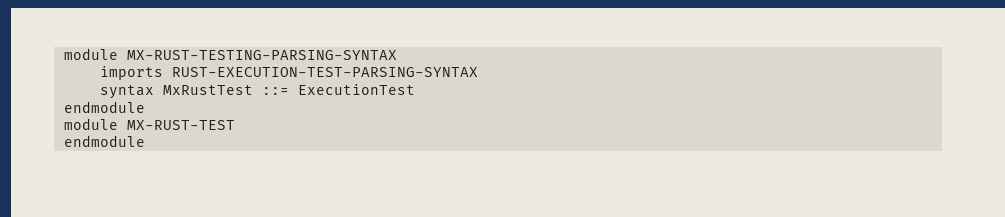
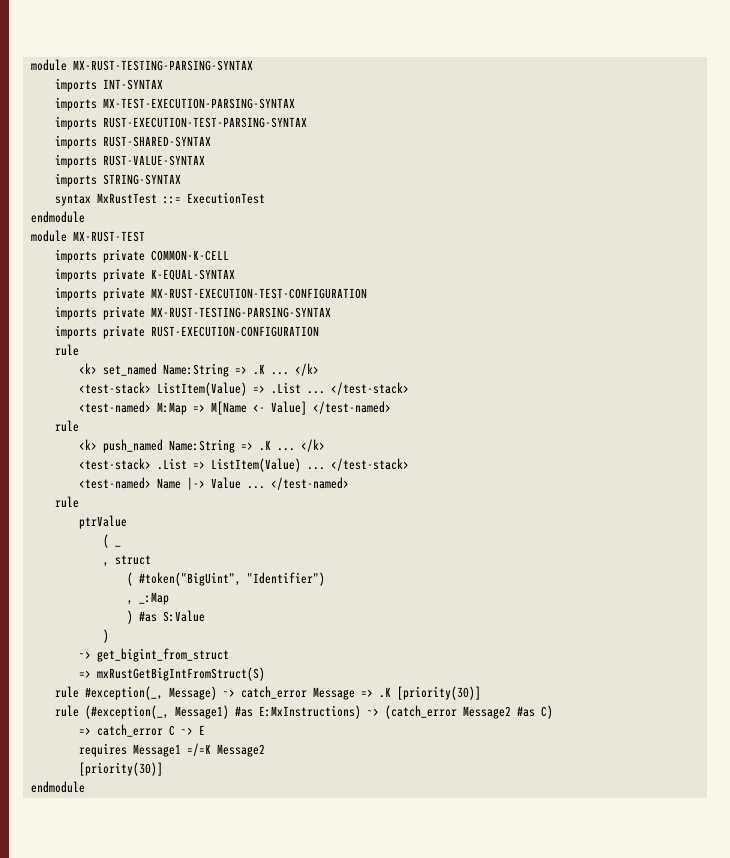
[171,67,478,77] RUST-EXECUTION-TEST-PARSING-SYNTAX -> [102,79,163,90] [54,97,295,111] [54,116,307,130] [54,135,211,149] [54,154,205,168] [54,173,181,187] INT-SYNTAX // imports MX-TEST-EXECUTION-PARSING-SYNTAX // imports RUST-EXECUTION-TEST-PARSING-SYNTAX // imports RUST-SHARED-SYNTAX // imports RUST-VALUE-SYNTAX // imports STRING-SYNTAX
(235, 125) none -> [54,249,229,263] [54,268,235,282] [54,287,367,301] [54,306,331,320] [54,325,319,339] [54,344,79,356] [78,363,319,377] [78,382,409,396] [78,401,391,415] [54,420,79,432] [78,439,325,453] [78,458,409,472] [78,477,349,490] [54,496,79,508] [78,515,127,529] [102,534,121,548] [102,555,151,567] [126,572,325,586] [126,592,169,605] [126,610,205,624] [102,629,109,643] [78,648,229,662] [78,667,265,681] [54,686,481,700] [54,705,553,719] [78,724,205,737] [78,743,265,757] [78,762,163,776] // imports private COMMON-K-CELL // imports private K-EQUAL-SYNTAX // imports private MX-RUST-EXECUTION-TEST-CONFIGURATION // imports private MX-RUST-TESTING-PARSING-SYNTAX // imports private RUST-EXECUTION-CONFIGURATION // rule // <k> set_named Name:String => .K ... </k> // <test-stack> ListItem(Value) => .List ... </test-stack> // <test-named> M:Map => M[Name <- Value] </test-named> // rule // <k> push_named Name:String => .K ... </k> // <test-stack> .List => ListItem(Value) ... </test-stack> // <test-named> Name |-> Value ... </test-named> // rule // ptrValue // ( _ // , struct // ( #token("BigUint", "Identifier") // , _:Map // ) #as S:Value // ) // ~> get_bigint_from_struct // => mxRustGetBigIntFromStruct(S) // rule #exception(_, Message) ~> catch_error Message => .K [priority(30)] // rule (#exception(_, Message1) #as E:MxInstructions) ~> (catch_error Message2 #as C) // => catch_error C ~> E // requires Message1 =/=K Message2 // [priority(30)]

